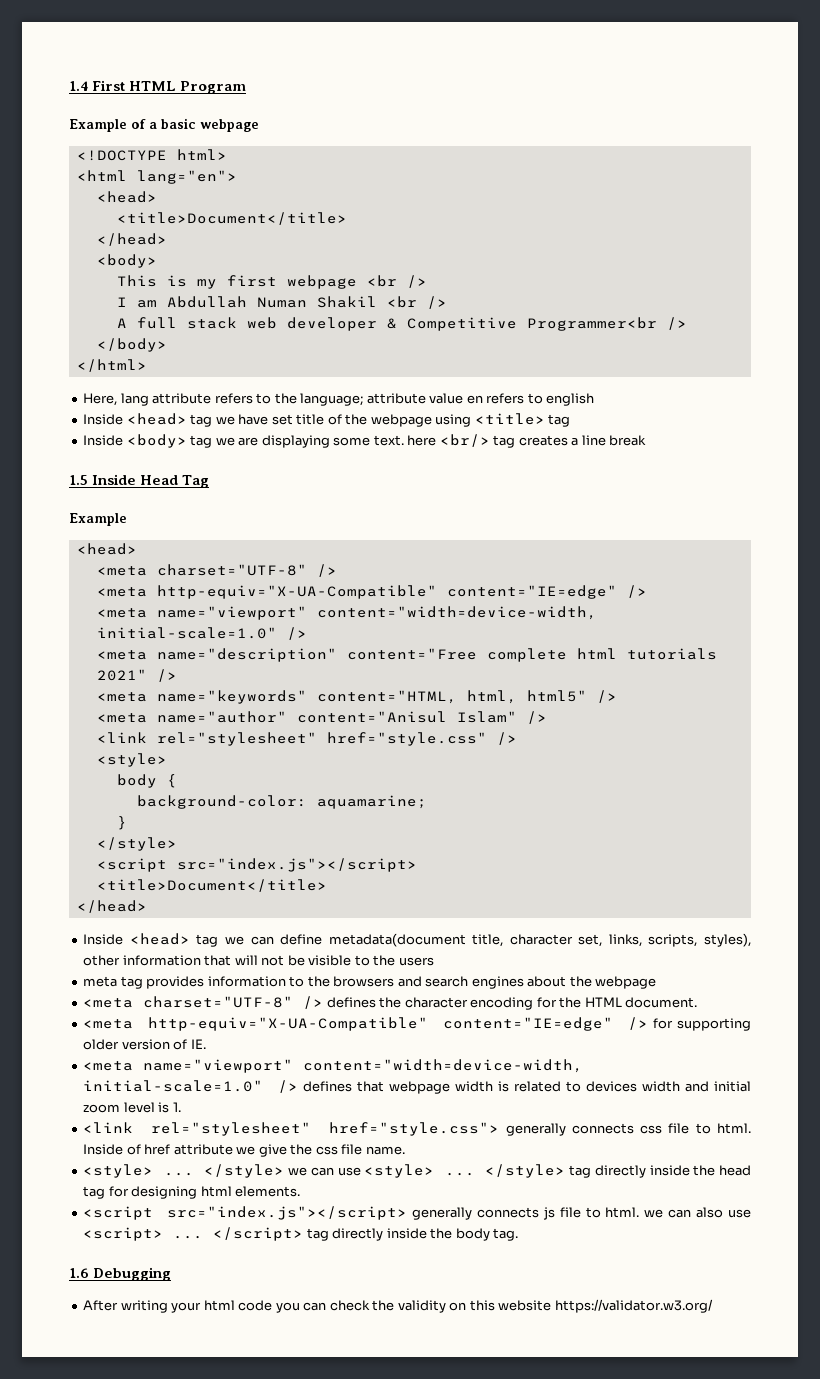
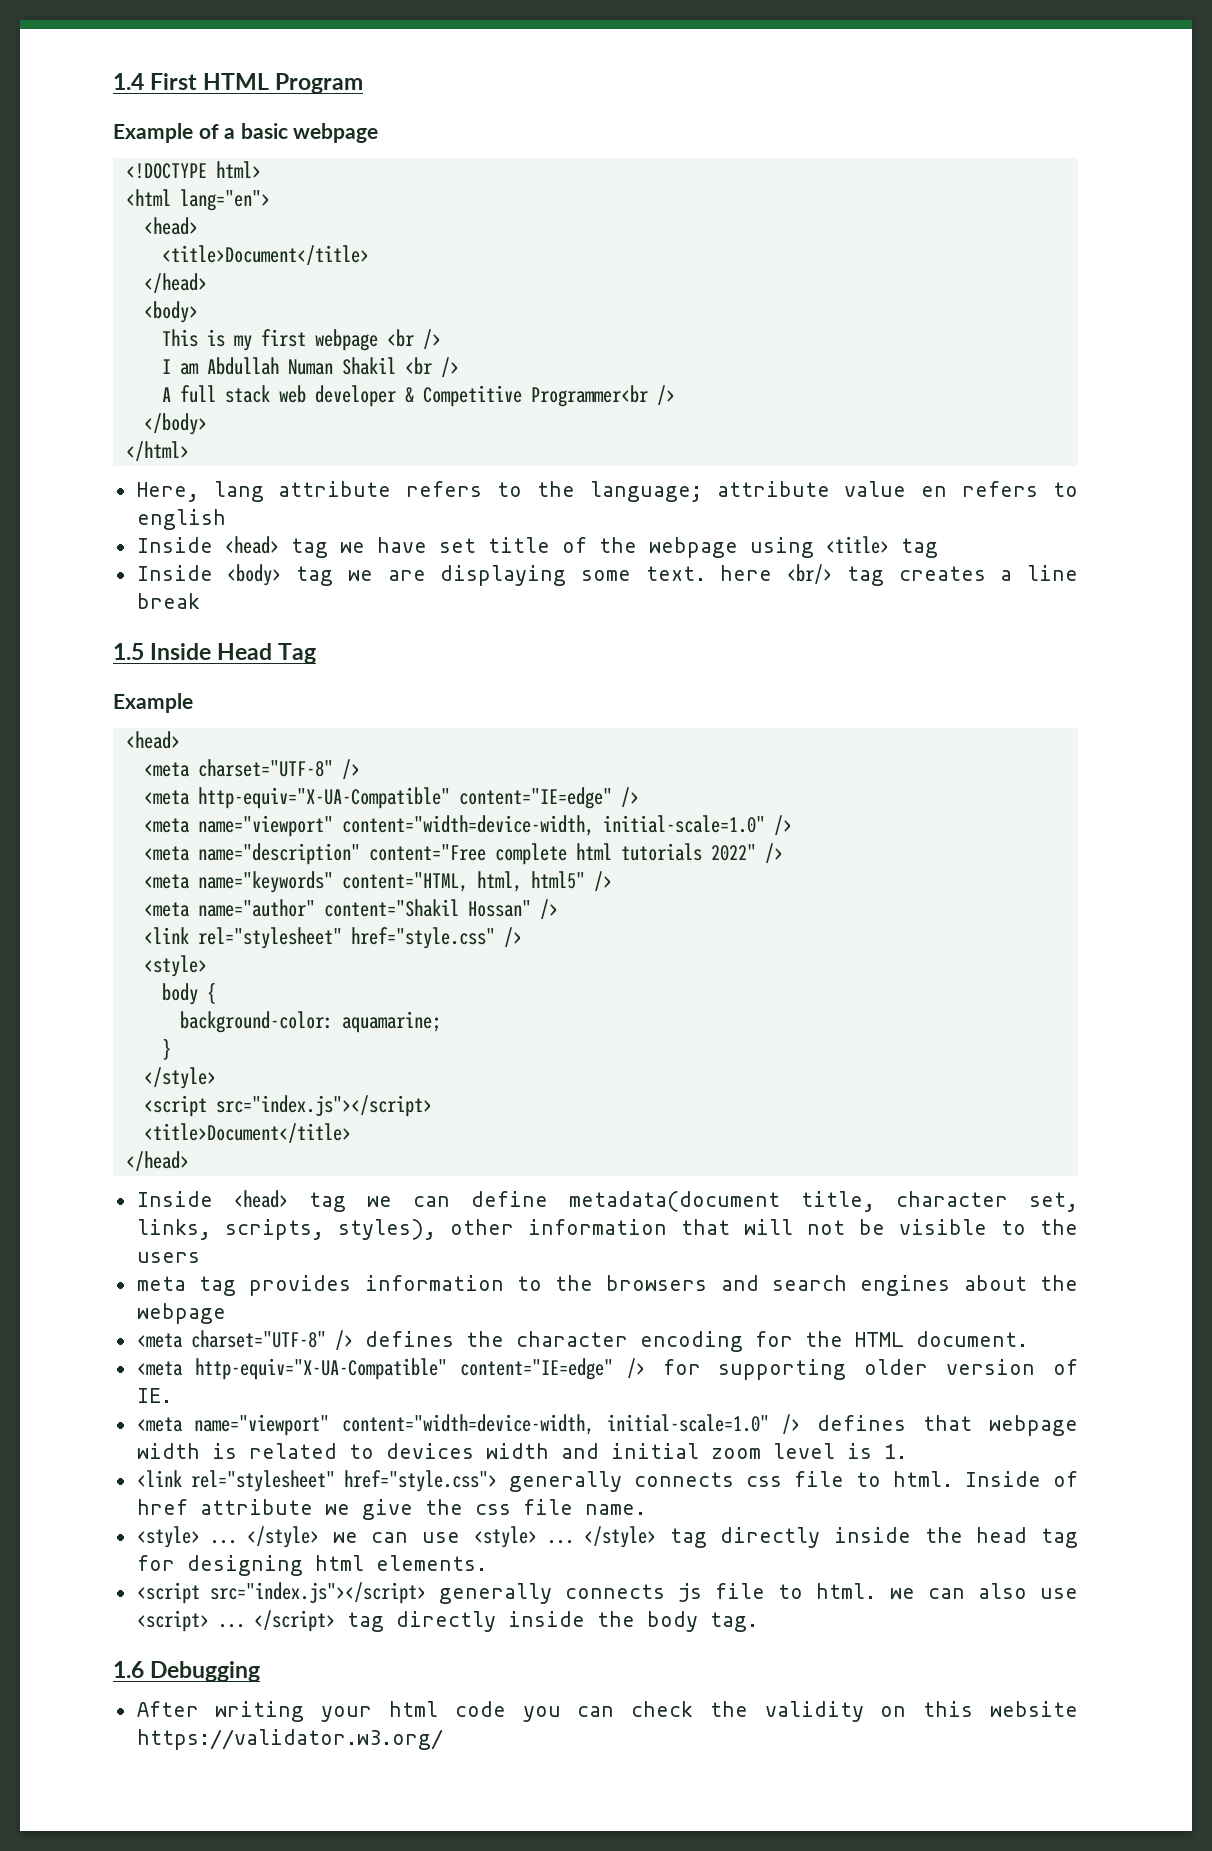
[96,669,147,681] 2021" -> [710,844,756,861] 2022"
[296,711,517,723] content="Anisul Islam" -> [323,899,531,917] content="Shakil Hossan"

